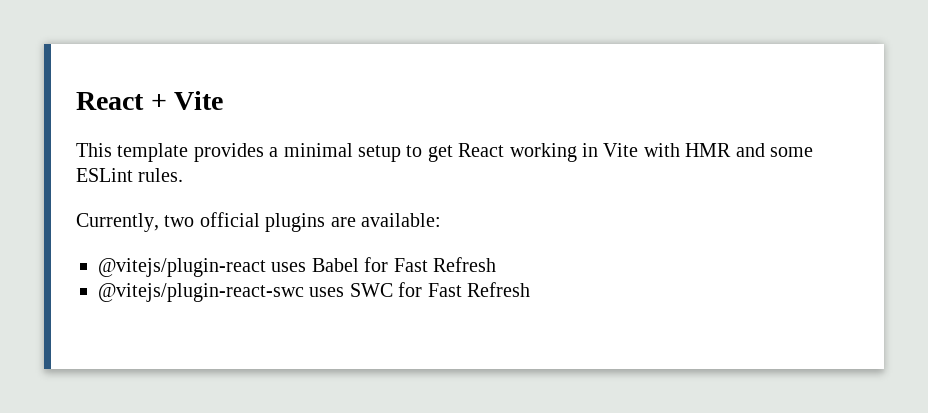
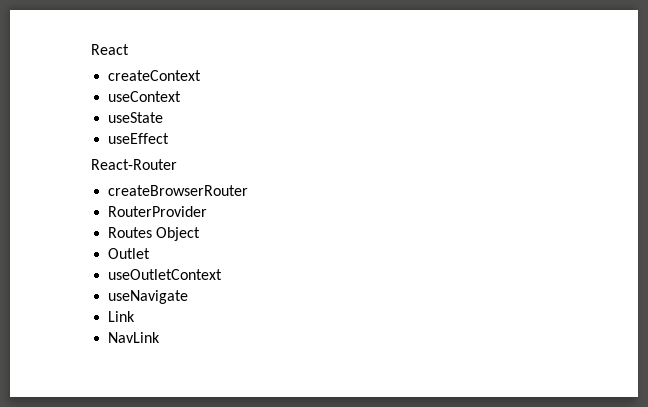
[76,91,224,110] [76,143,813,162] [76,168,184,182] [76,212,441,232] [98,257,496,277] [98,282,530,302] React + Vite // This template provides a minimal setup to get React working in Vite with HMR and some ESLint rules. // Currently, two official plugins are available: // @vitejs/plugin-react uses Babel for Fast Refresh // @vitejs/plugin-react-swc uses SWC for Fast Refresh -> [91,44,129,55] [108,70,202,81] [108,91,182,102] [108,112,164,123] [108,133,170,144] [91,159,177,170] [108,185,249,196] [108,206,208,217] [108,227,201,241] [108,248,151,259] [108,269,223,280] [108,290,189,304] [108,311,136,322] [108,332,161,343] React // createContext // useContext // useState // useEffect // React-Router // createBrowserRouter // RouterProvider // Routes Object // Outlet // useOutletContext // useNavigate // Link // NavLink

